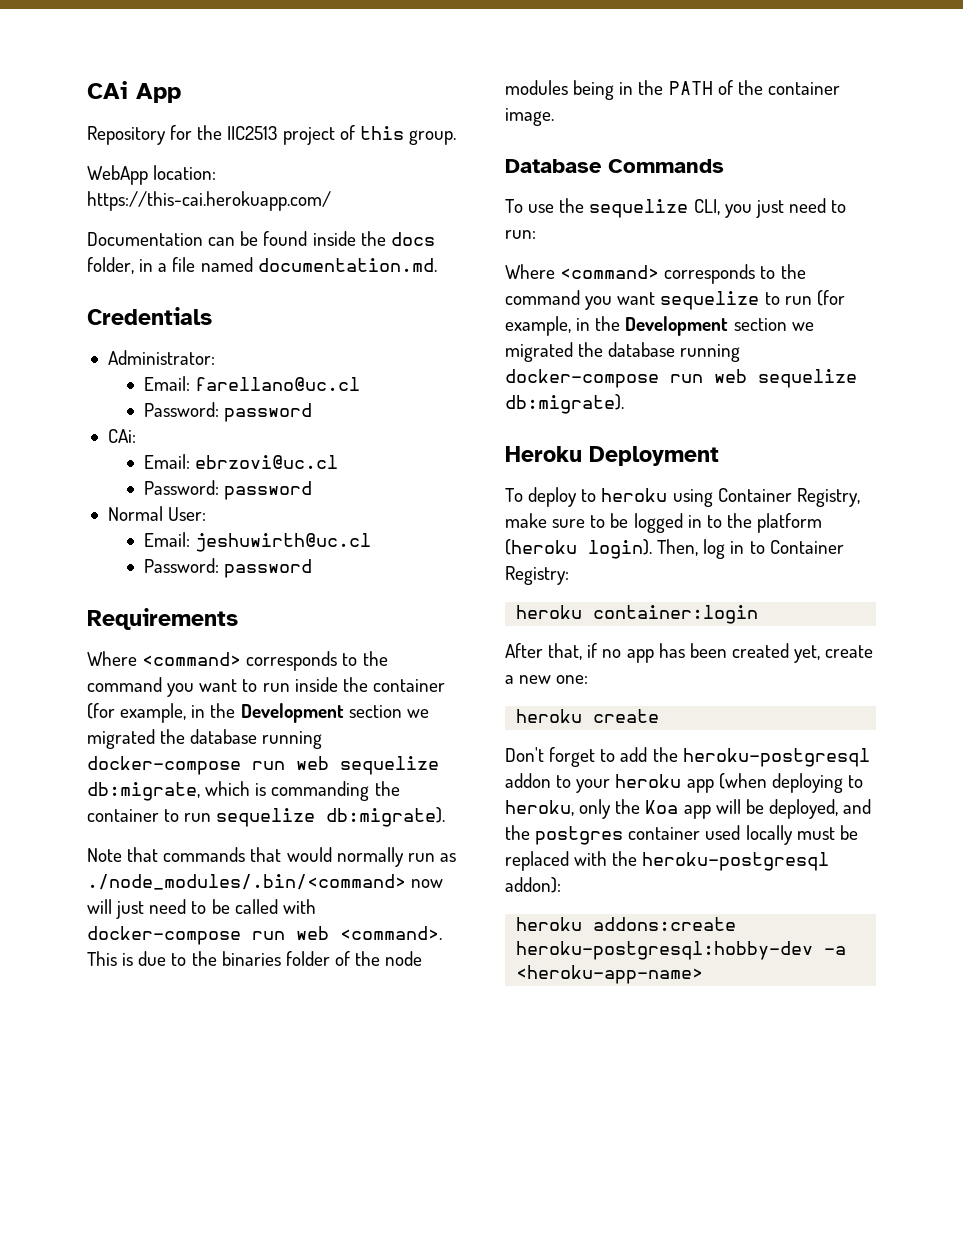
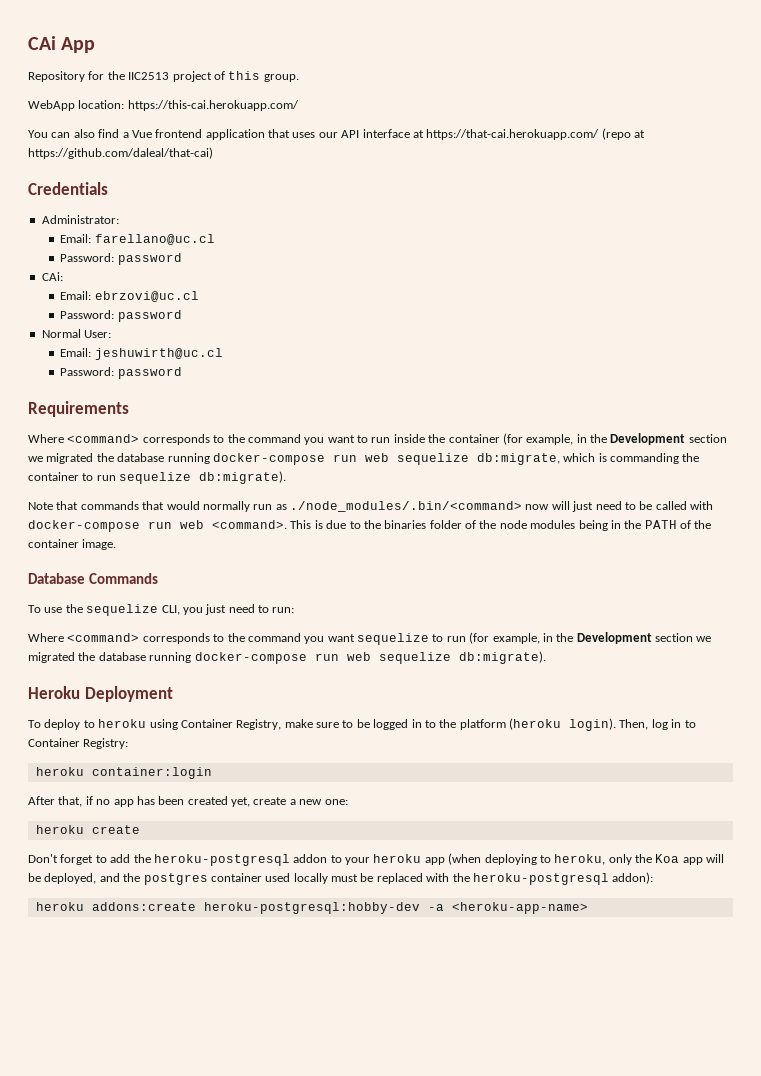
[87,231,435,246] [87,257,437,274] Documentation can be found inside the docs folder, in a file named documentation.md. -> [28,128,645,140] [28,147,213,159] You can also find a Vue frontend application that uses our API interface at https://that-cai.herokuapp.com/ (repo at https://github.com/daleal/that-cai)

